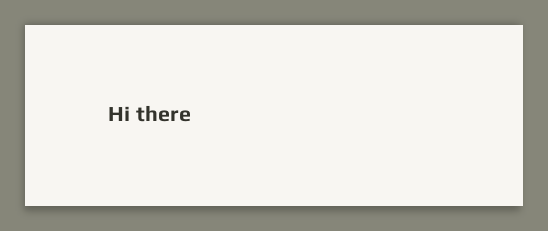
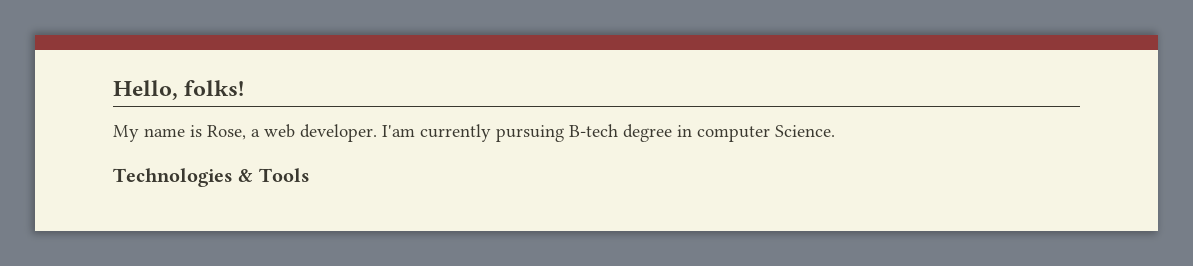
[108,105,191,122] Hi there -> [113,80,245,100] [113,124,835,142] [113,168,310,187] Hello, folks! // My name is Rose, a web developer. I'am currently pursuing B-tech degree in computer Science. // Technologies & Tools

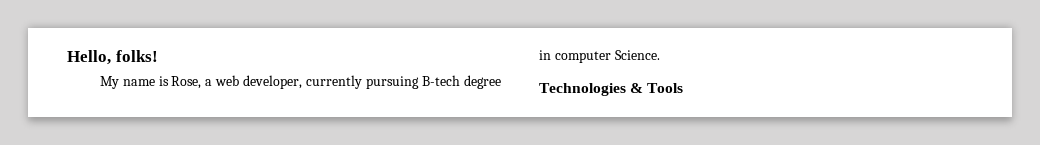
[300,124,415,142] developer. I'am -> [243,75,303,89] developer,

